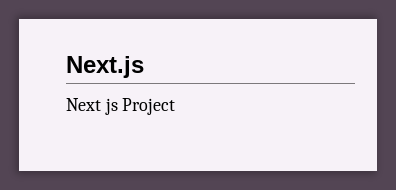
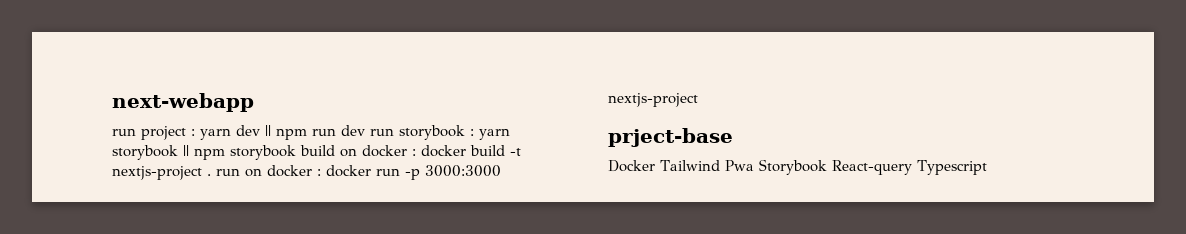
[66,56,144,78] [66,98,176,115] Next.js // Next js Project -> [112,93,254,112] [112,125,510,140] [112,145,521,160] [112,165,501,180] [608,93,698,107] [608,128,733,147] [608,159,987,175] next-webapp // run project : yarn dev || npm run dev run storybook : yarn storybook || npm storybook build on docker : docker build -t nextjs-project . run on docker : docker run -p 3000:3000 nextjs-project // prject-base // Docker Tailwind Pwa Storybook React-query Typescript

